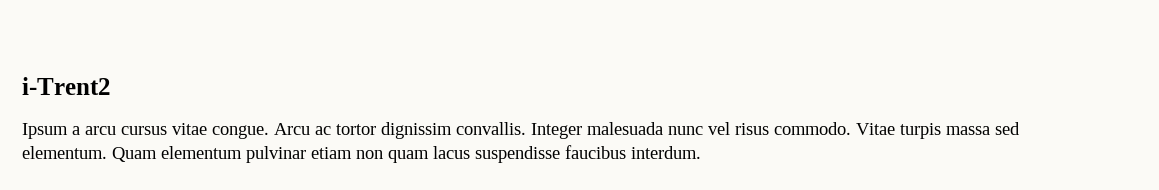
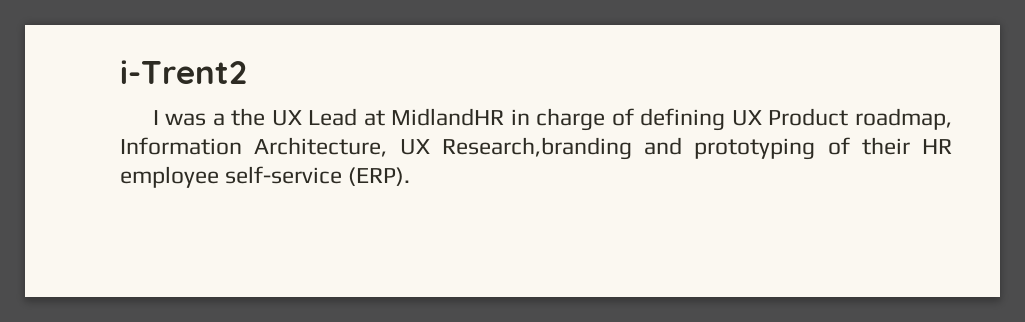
[22,122,1020,139] [22,145,701,163] Ipsum a arcu cursus vitae congue. Arcu ac tortor dignissim convallis. Integer malesuada nunc vel risus commodo. Vitae turpis massa sed elementum. Quam elementum pulvinar etiam non quam lacus suspendisse faucibus interdum. -> [152,108,953,131] [120,137,952,160] [120,166,411,188] I was a the UX Lead at MidlandHR in charge of defining UX Product roadmap, Information Architecture, UX Research,branding and prototyping of their HR employee self-service (ERP).

